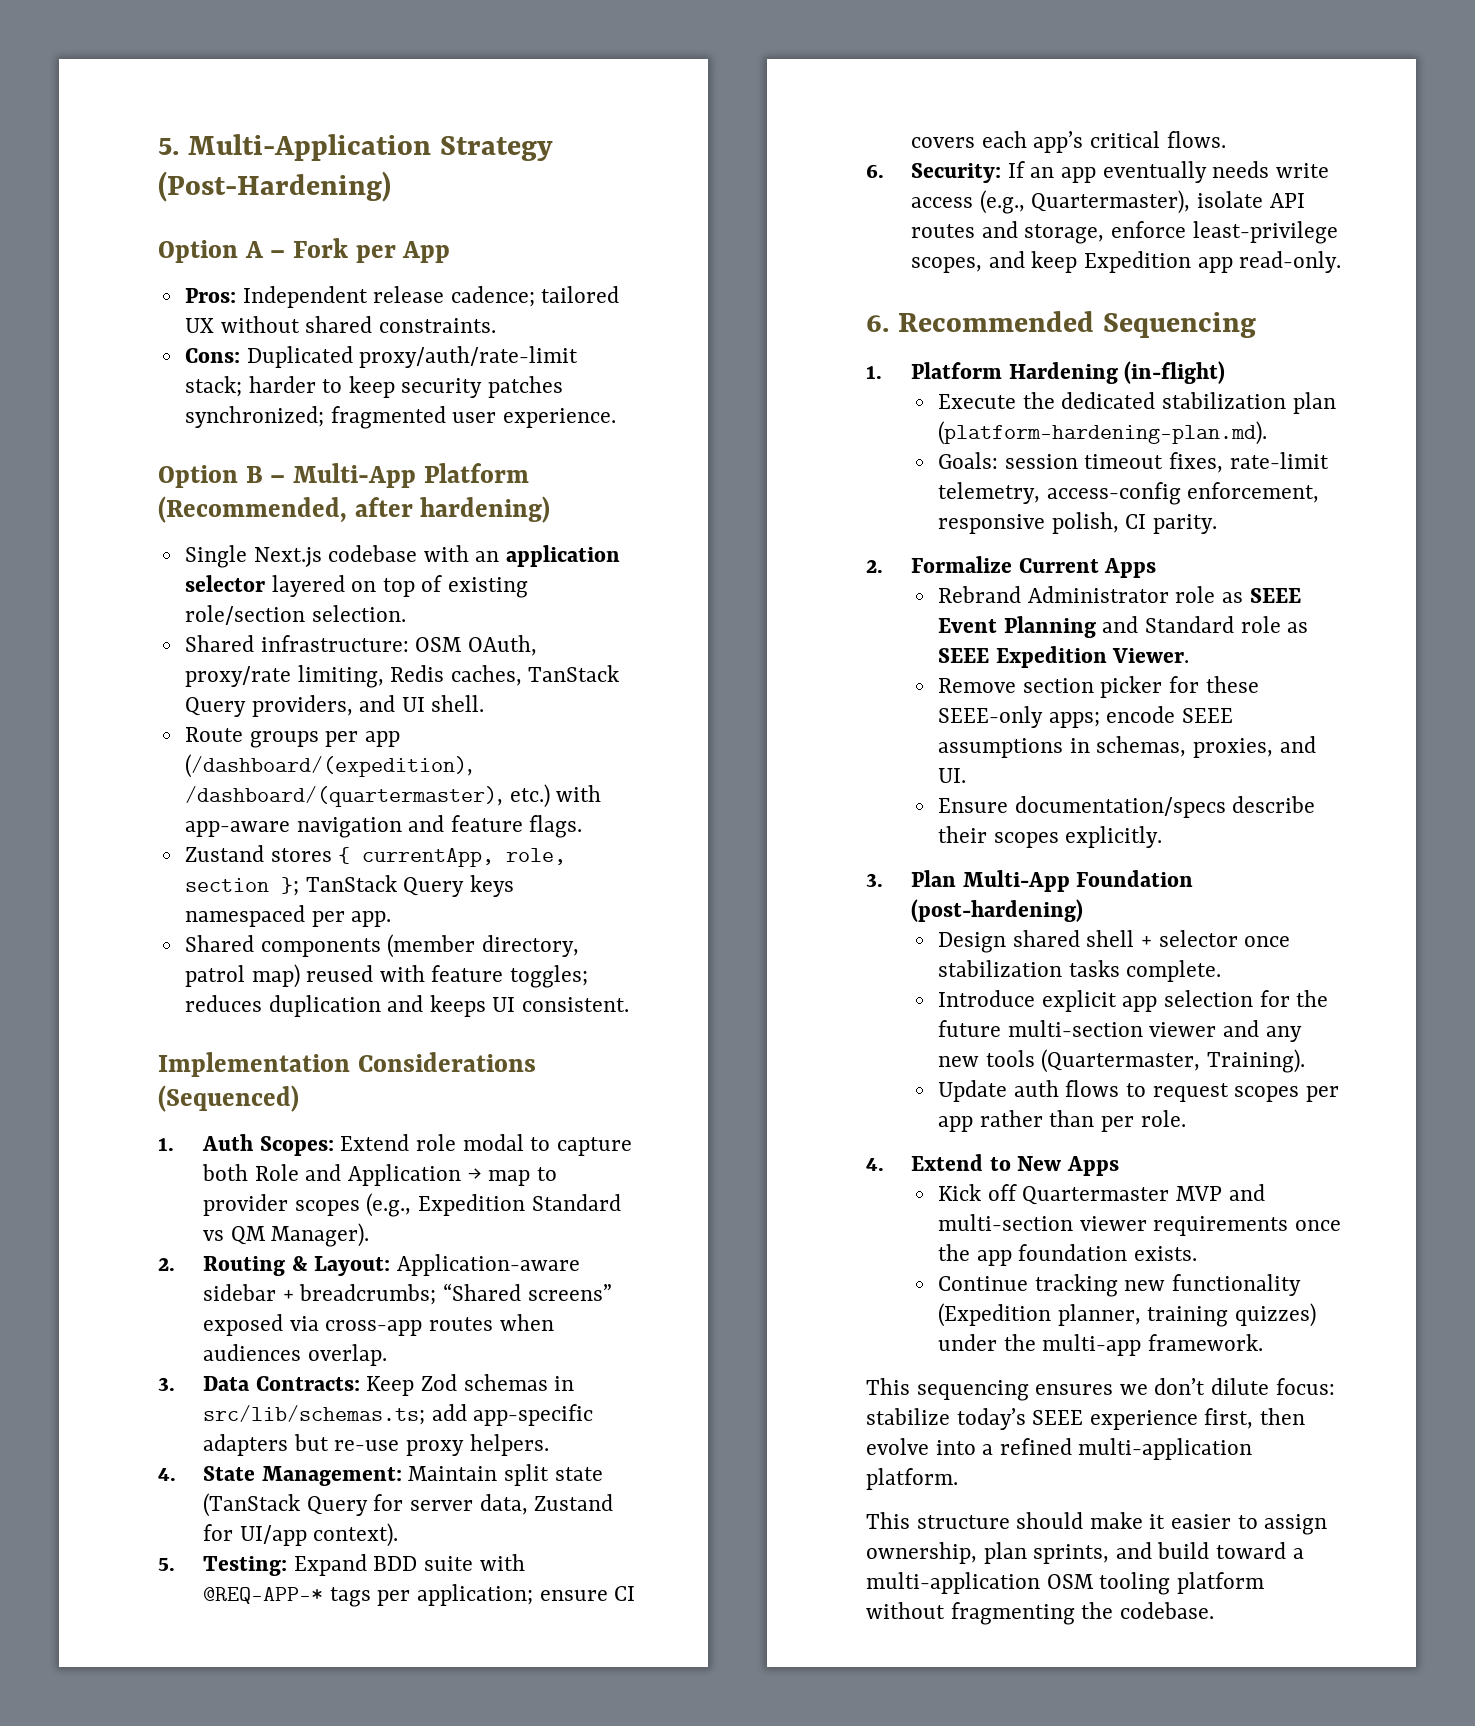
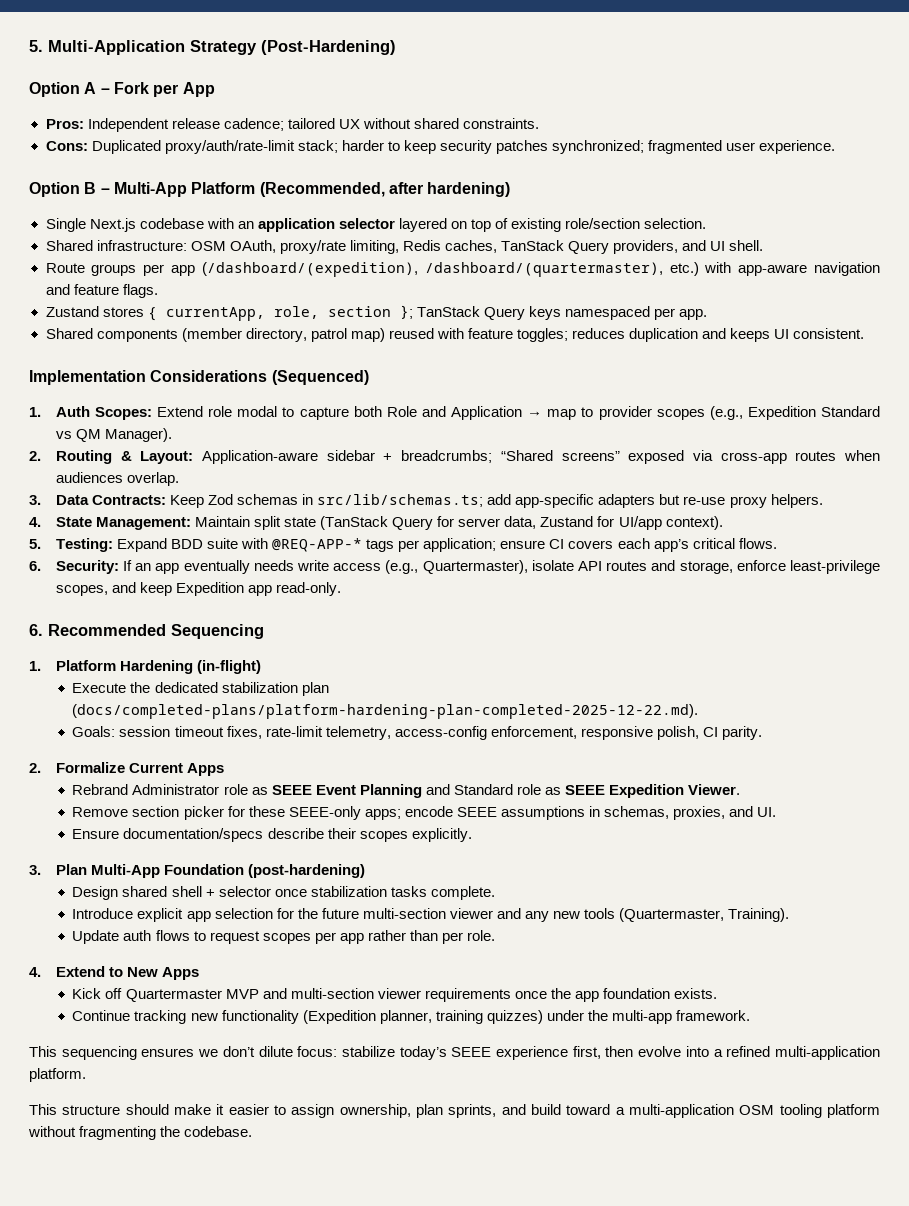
[938,421,1268,445] (platform-hardening-plan.md). -> [72,704,699,719] (docs/completed-plans/platform-hardening-plan-completed-2025-12-22.md).

